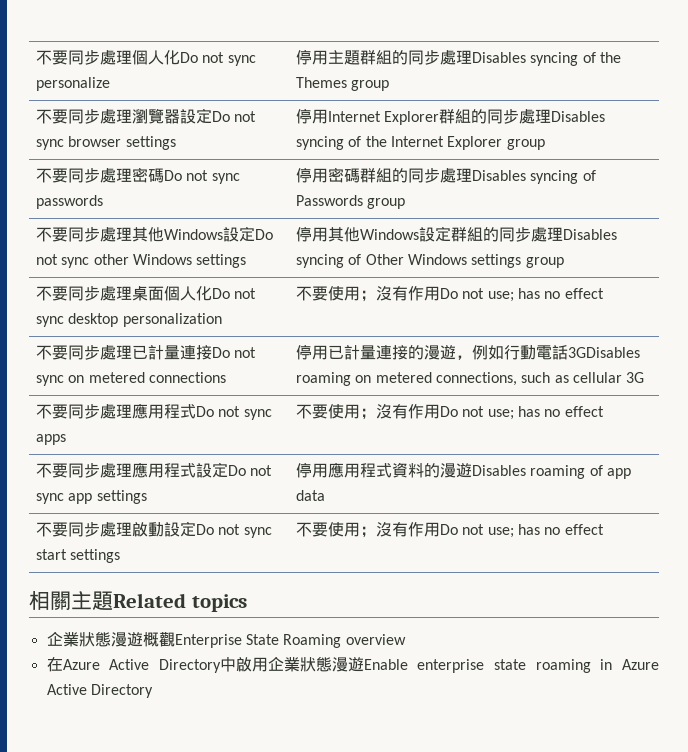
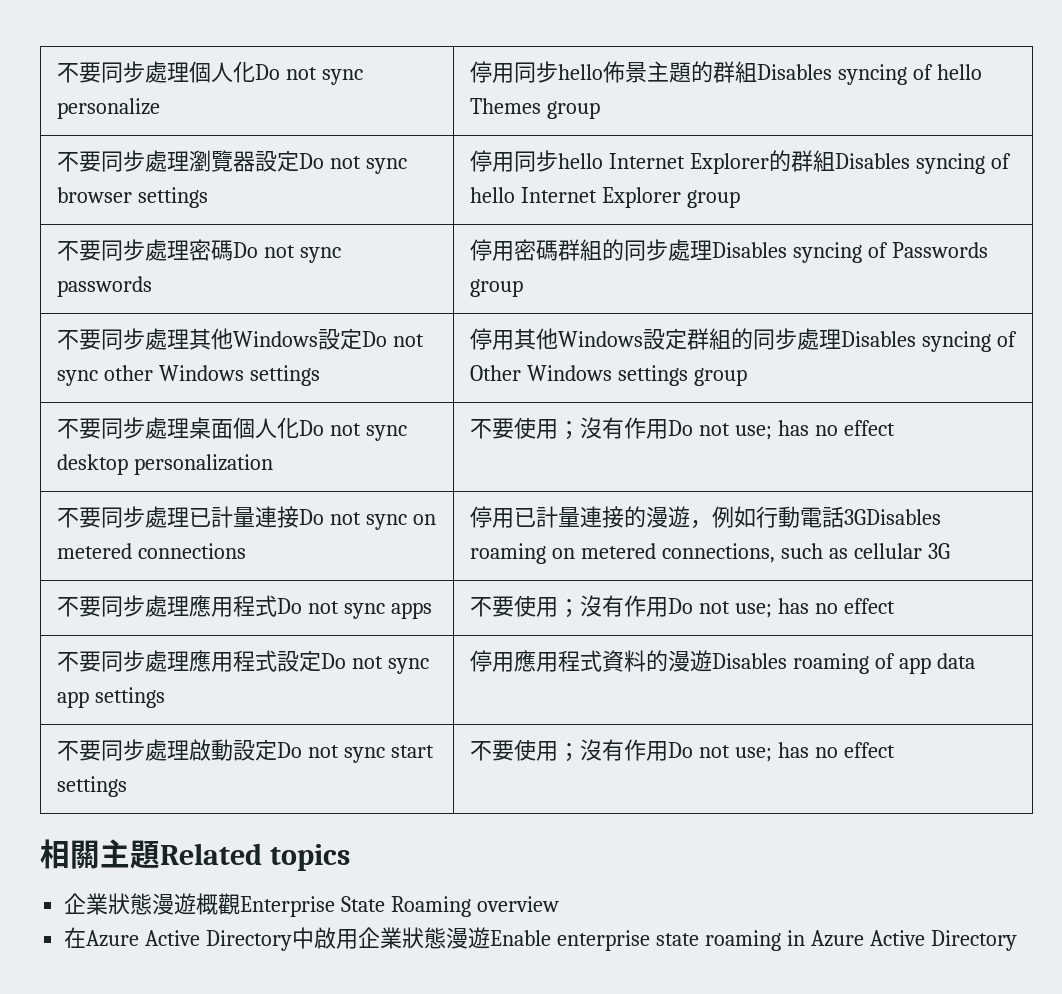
[328,50,621,66] 主題群組的同步處理Disables syncing of the -> [513,61,982,85] 同步hello佈景主題的群組Disables syncing of hello
[328,109,606,125] [296,136,387,150] Internet Explorer群組的同步處理Disables syncing of the -> [513,150,1011,174] [469,187,515,203] 同步hello Internet Explorer的群組Disables syncing of hello

